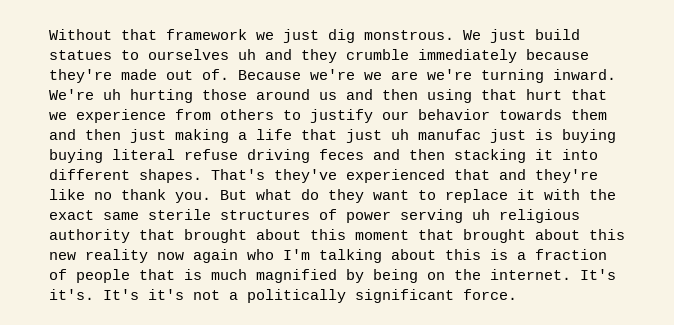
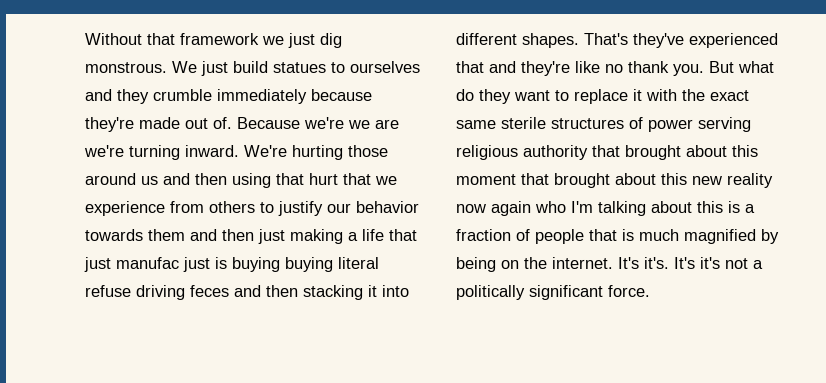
[238,49,256,60] uh -> (420, 67) none
[103,89,121,100] uh -> (287, 151) none
[391,129,409,140] uh -> (111, 264) none
[472,209,490,220] uh -> (751, 124) none

